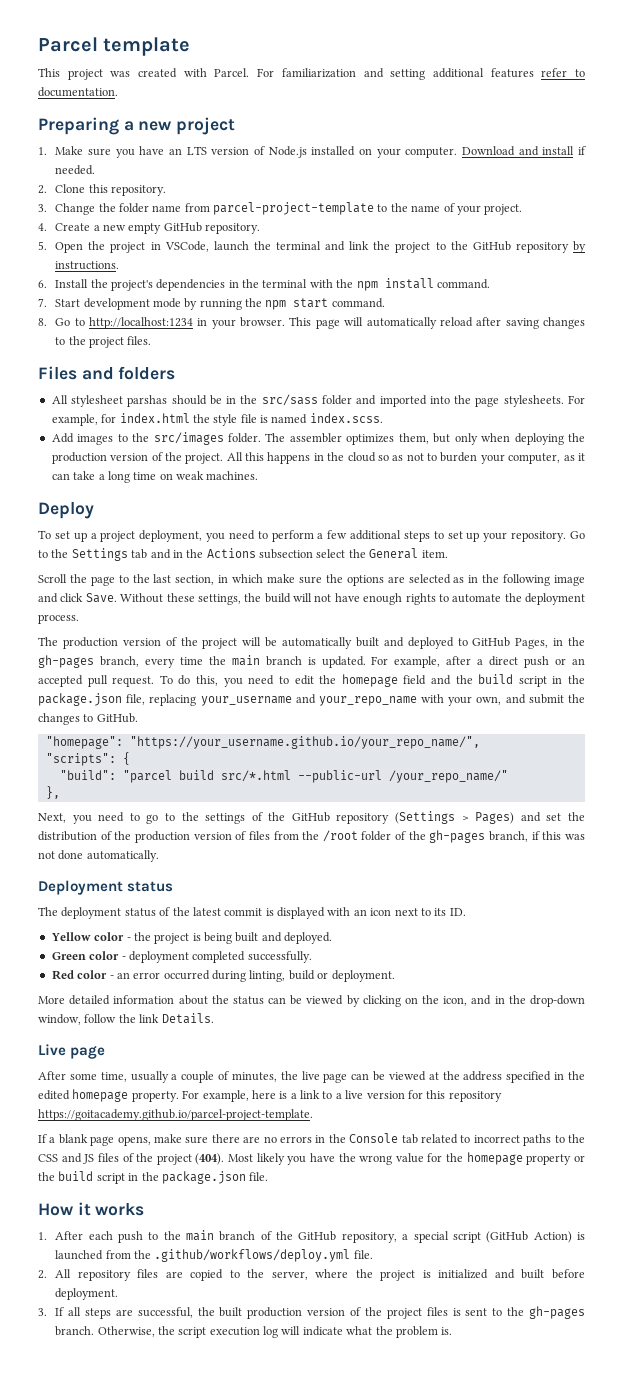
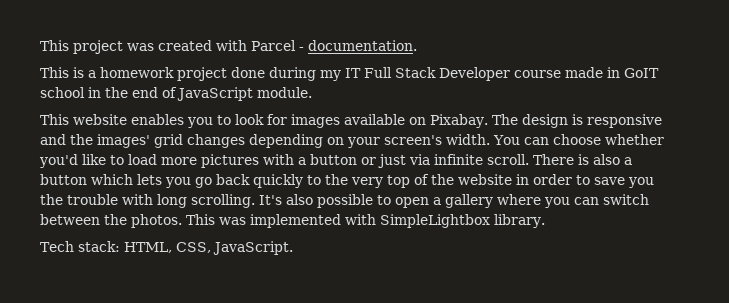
[38,37,191,56] Parcel template // -> (40, 45) none
[214,68,585,80] [38,87,118,97] [38,117,236,135] [38,146,586,158] [55,165,96,175] [38,184,166,196] [38,202,523,215] [38,222,261,234] [38,241,586,253] [55,261,120,270] [38,278,490,291] [38,298,385,310] [38,317,585,329] [55,336,152,348] [38,366,176,380] [51,394,586,407] [51,413,383,426] [51,432,585,445] [51,452,586,464] [51,471,259,483] [38,502,94,519] [38,530,586,542] [38,548,448,561] [38,574,585,586] [38,593,585,605] [38,614,79,624] [38,637,585,649] [38,655,585,668] [38,674,585,687] [38,693,585,706] [38,713,138,725] [45,736,480,749] [45,752,130,766] [59,770,508,783] [45,786,60,799] [38,811,585,824] [38,830,585,843] [38,850,159,862] [38,880,174,895] [38,907,466,919] [50,932,333,944] [51,951,312,963] [51,970,395,982] [38,995,586,1007] [38,1013,214,1025] [38,1044,106,1059] [38,1071,586,1083] [38,1089,502,1102] [38,1109,313,1121] [38,1133,585,1146] [38,1152,586,1165] [38,1171,269,1184] [38,1202,145,1216] [38,1230,585,1243] [55,1249,373,1262] [38,1269,585,1281] [55,1288,119,1300] [38,1306,586,1319] [55,1326,453,1338] Parcel. For familiarization and setting additional features refer to documentation. // Preparing a new project // 1. Make sure you have an LTS version of Node.js installed on your computer. Download and install if needed. // 2. Clone this repository. // 3. Change the folder name from parcel-project-template to the name of your project. // 4. Create a new empty GitHub repository. // 5. Open the project in VSCode, launch the terminal and link the project to the GitHub repository by instructions. // 6. Install the project's dependencies in the terminal with the npm install command. // 7. Start development mode by running the npm start command. // 8. Go to http://localhost:1234 in your browser. This page will automatically reload after saving changes to the project files. // Files and folders // All stylesheet parshas should be in the src/sass folder and imported into the page stylesheets. For example, for index.html the style file is named index.scss. // Add images to the src/images folder. The assembler optimizes them, but only when deploying the production version of the project. All this happens in the cloud so as not to burden your computer, as it can take a long time on weak machines. // Deploy // To set up a project deployment, you need to perform a few additional steps to set up your repository. Go to the Settings tab and in the Actions subsection select the General item. // Scroll the page to the last section, in which make sure the options are selected as in the following image and click Save. Without these settings, the build will not have enough rights to automate the deployment process. // The production version of the project will be automatically built and deployed to GitHub Pages, in the gh-pages branch, every time the main branch is updated. For example, after a direct push or an accepted pull request. To do this, you need to edit the homepage field and the build script in the package.json file, replacing your_username and your_repo_name with your own, and submit the changes to GitHub. // "homepage": "https://your_username.github.io/your_repo_name/", // "scripts": { // "build": "parcel build src/*.html --public-url /your_repo_name/" // }, // Next, you need to go to the settings of the GitHub repository (Settings > Pages) and set the distribution of the production version of files from the /root folder of the gh-pages branch, if this was not done automatically. // Deployment status // The deployment status of the latest commit is displayed with an icon next to its ID. // Yellow color - the project is being built and deployed. // Green color - deployment completed successfully. // Red color - an error occurred during linting, build or deployment. // More detailed information about the status can be viewed by clicking on the icon, and in the drop-down window, follow the link Details. // Live page // After some time, usually a couple of minutes, the live page can be viewed at the address specified in the edited homepage property. For example, here is a link to a live version for this repository https://goitacademy.github.io/parcel-project-template. // If a blank page opens, make sure there are no errors in the Console tab related to incorrect paths to the CSS and JS files of the project (404). Most likely you have the wrong value for the homepage property or the build script in the package.json file. // How it works // 1. After each push to the main branch of the GitHub repository, a special script (GitHub Action) is launched from the .github/workflows/deploy.yml file. // 2. All repository files are copied to the server, where the project is initialized and built before deployment. // 3. If all steps are successful, the built production version of the project files is sent to the gh-pages branch. Otherwise, the script execution log will indicate what the problem is. -> [251,40,417,51] [40,67,659,81] [40,87,312,101] [40,114,662,128] [40,134,664,148] [39,154,632,168] [40,174,654,188] [40,194,649,208] [40,214,545,228] [40,241,293,255] Parcel - documentation. // This is a homework project done during my IT Full Stack Developer course made in GoIT school in the end of JavaScript module. // This website enables you to look for images available on Pixabay. The design is responsive and the images' grid changes depending on your screen's width. You can choose whether you'd like to load more pictures with a button or just via infinite scroll. There is also a button which lets you go back quickly to the very top of the website in order to save you the trouble with long scrolling. It's also possible to open a gallery where you can switch between the photos. This was implemented with SimpleLightbox library. // Tech stack: HTML, CSS, JavaScript.

